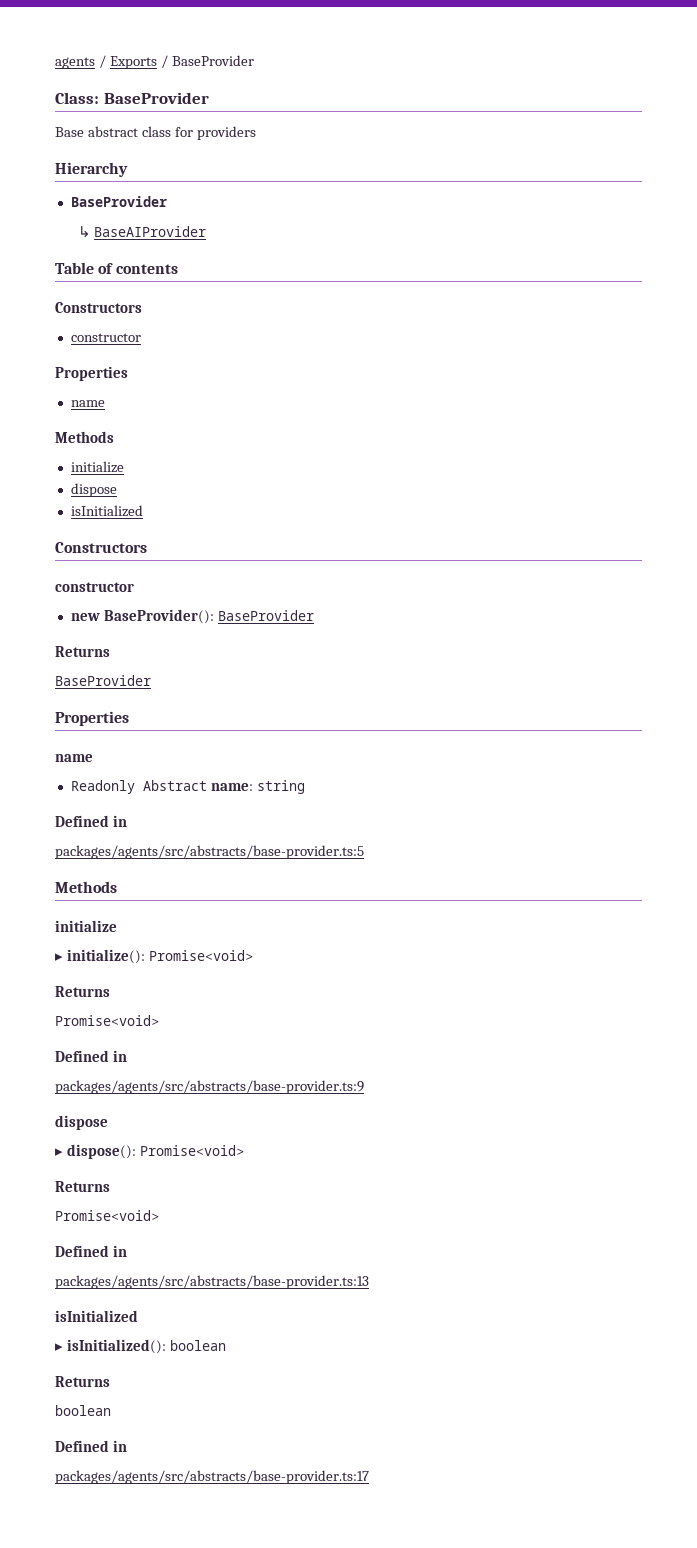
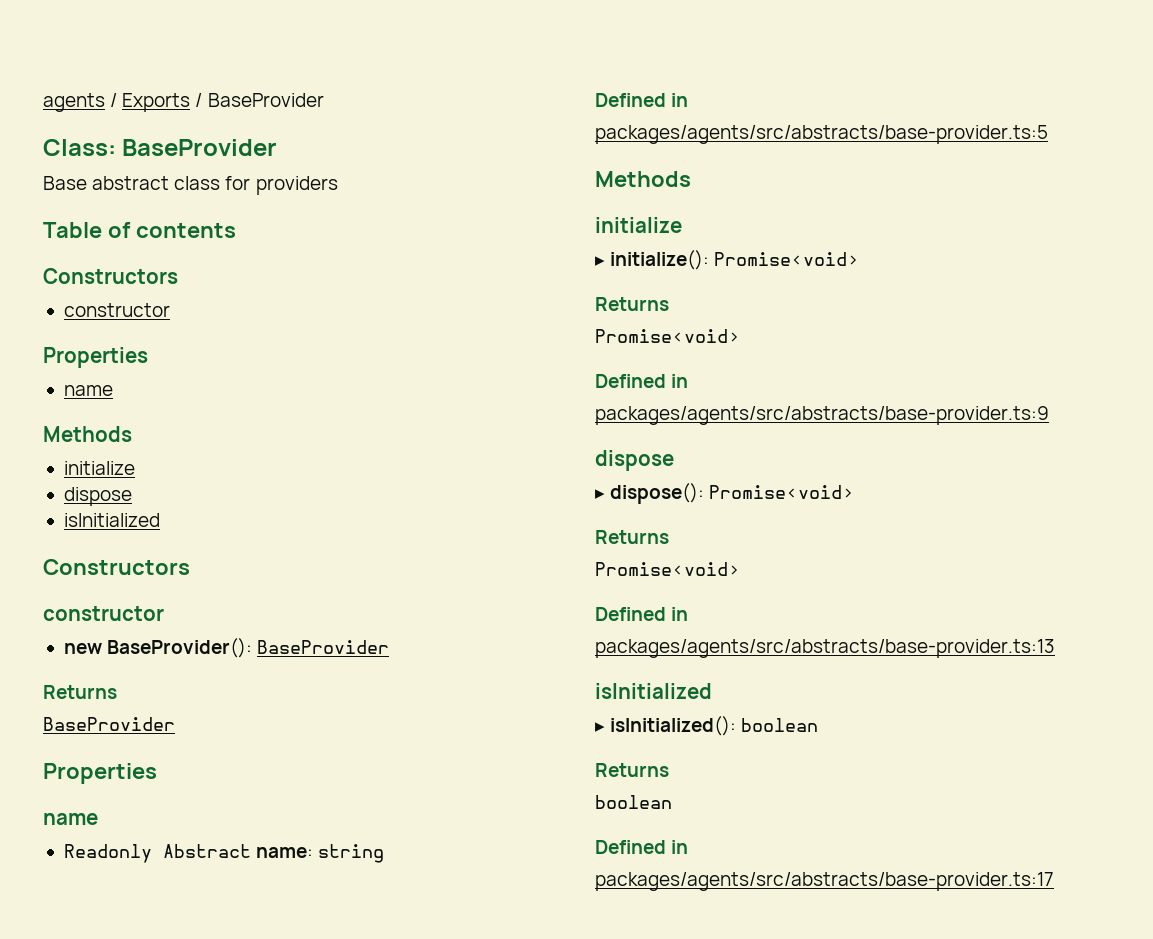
[55,162,128,177] [70,196,167,207] [77,226,207,238] // Hierarchy // BaseProvider // ↳ BaseAIProvider -> (338, 185) none

